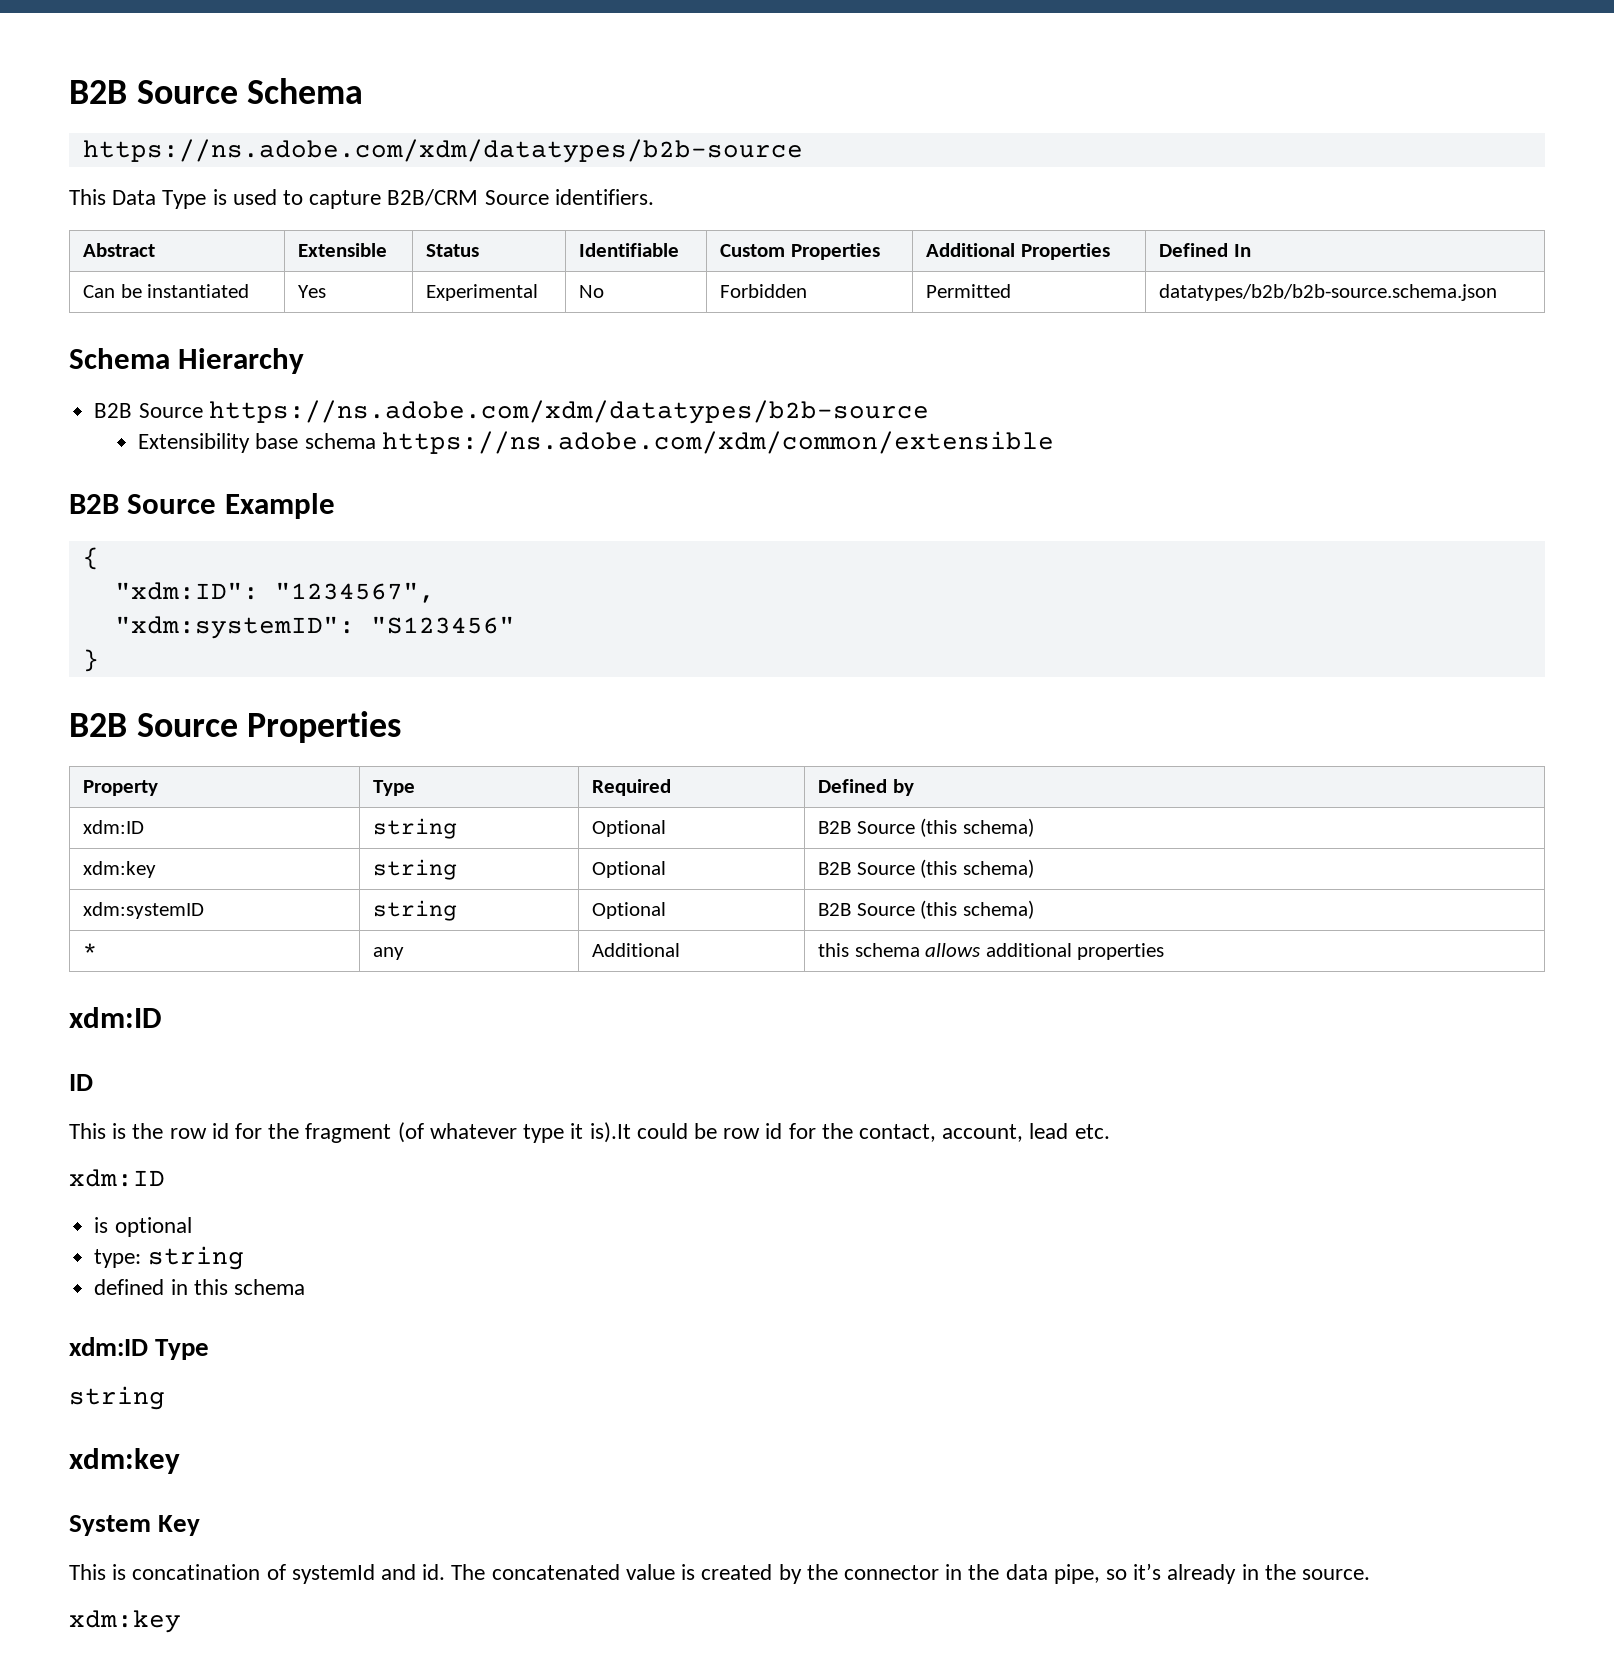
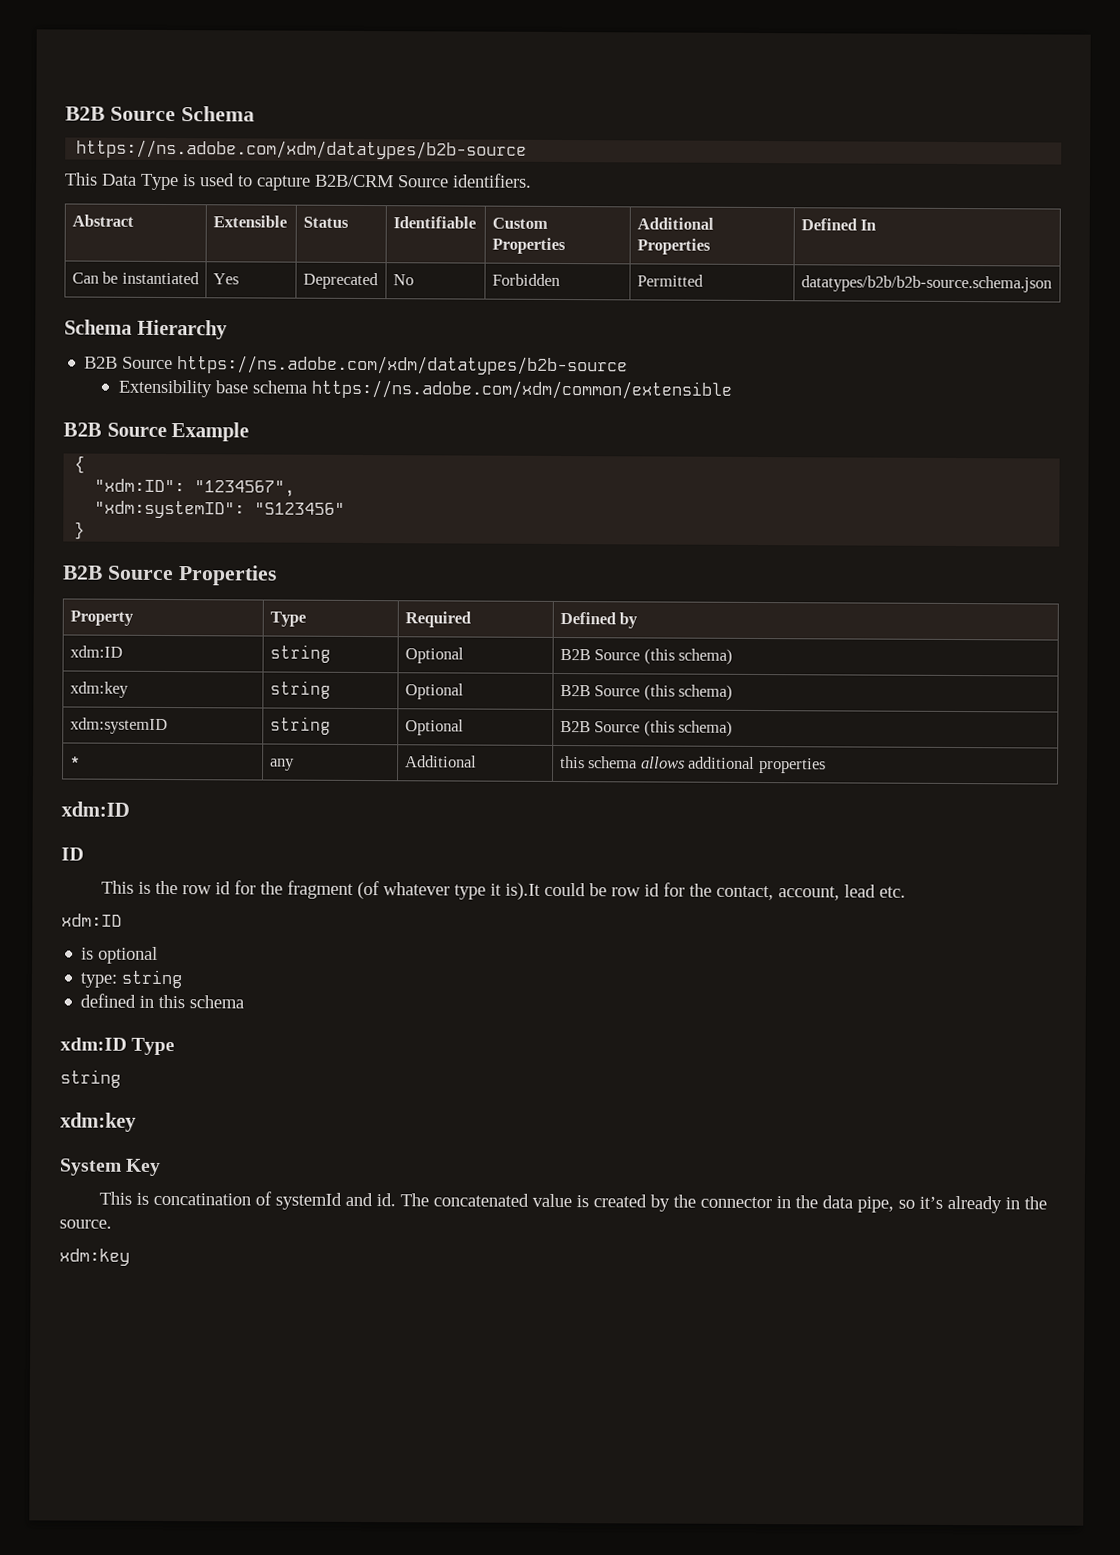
[426,284,539,301] Experimental -> [302,272,379,290] Deprecated

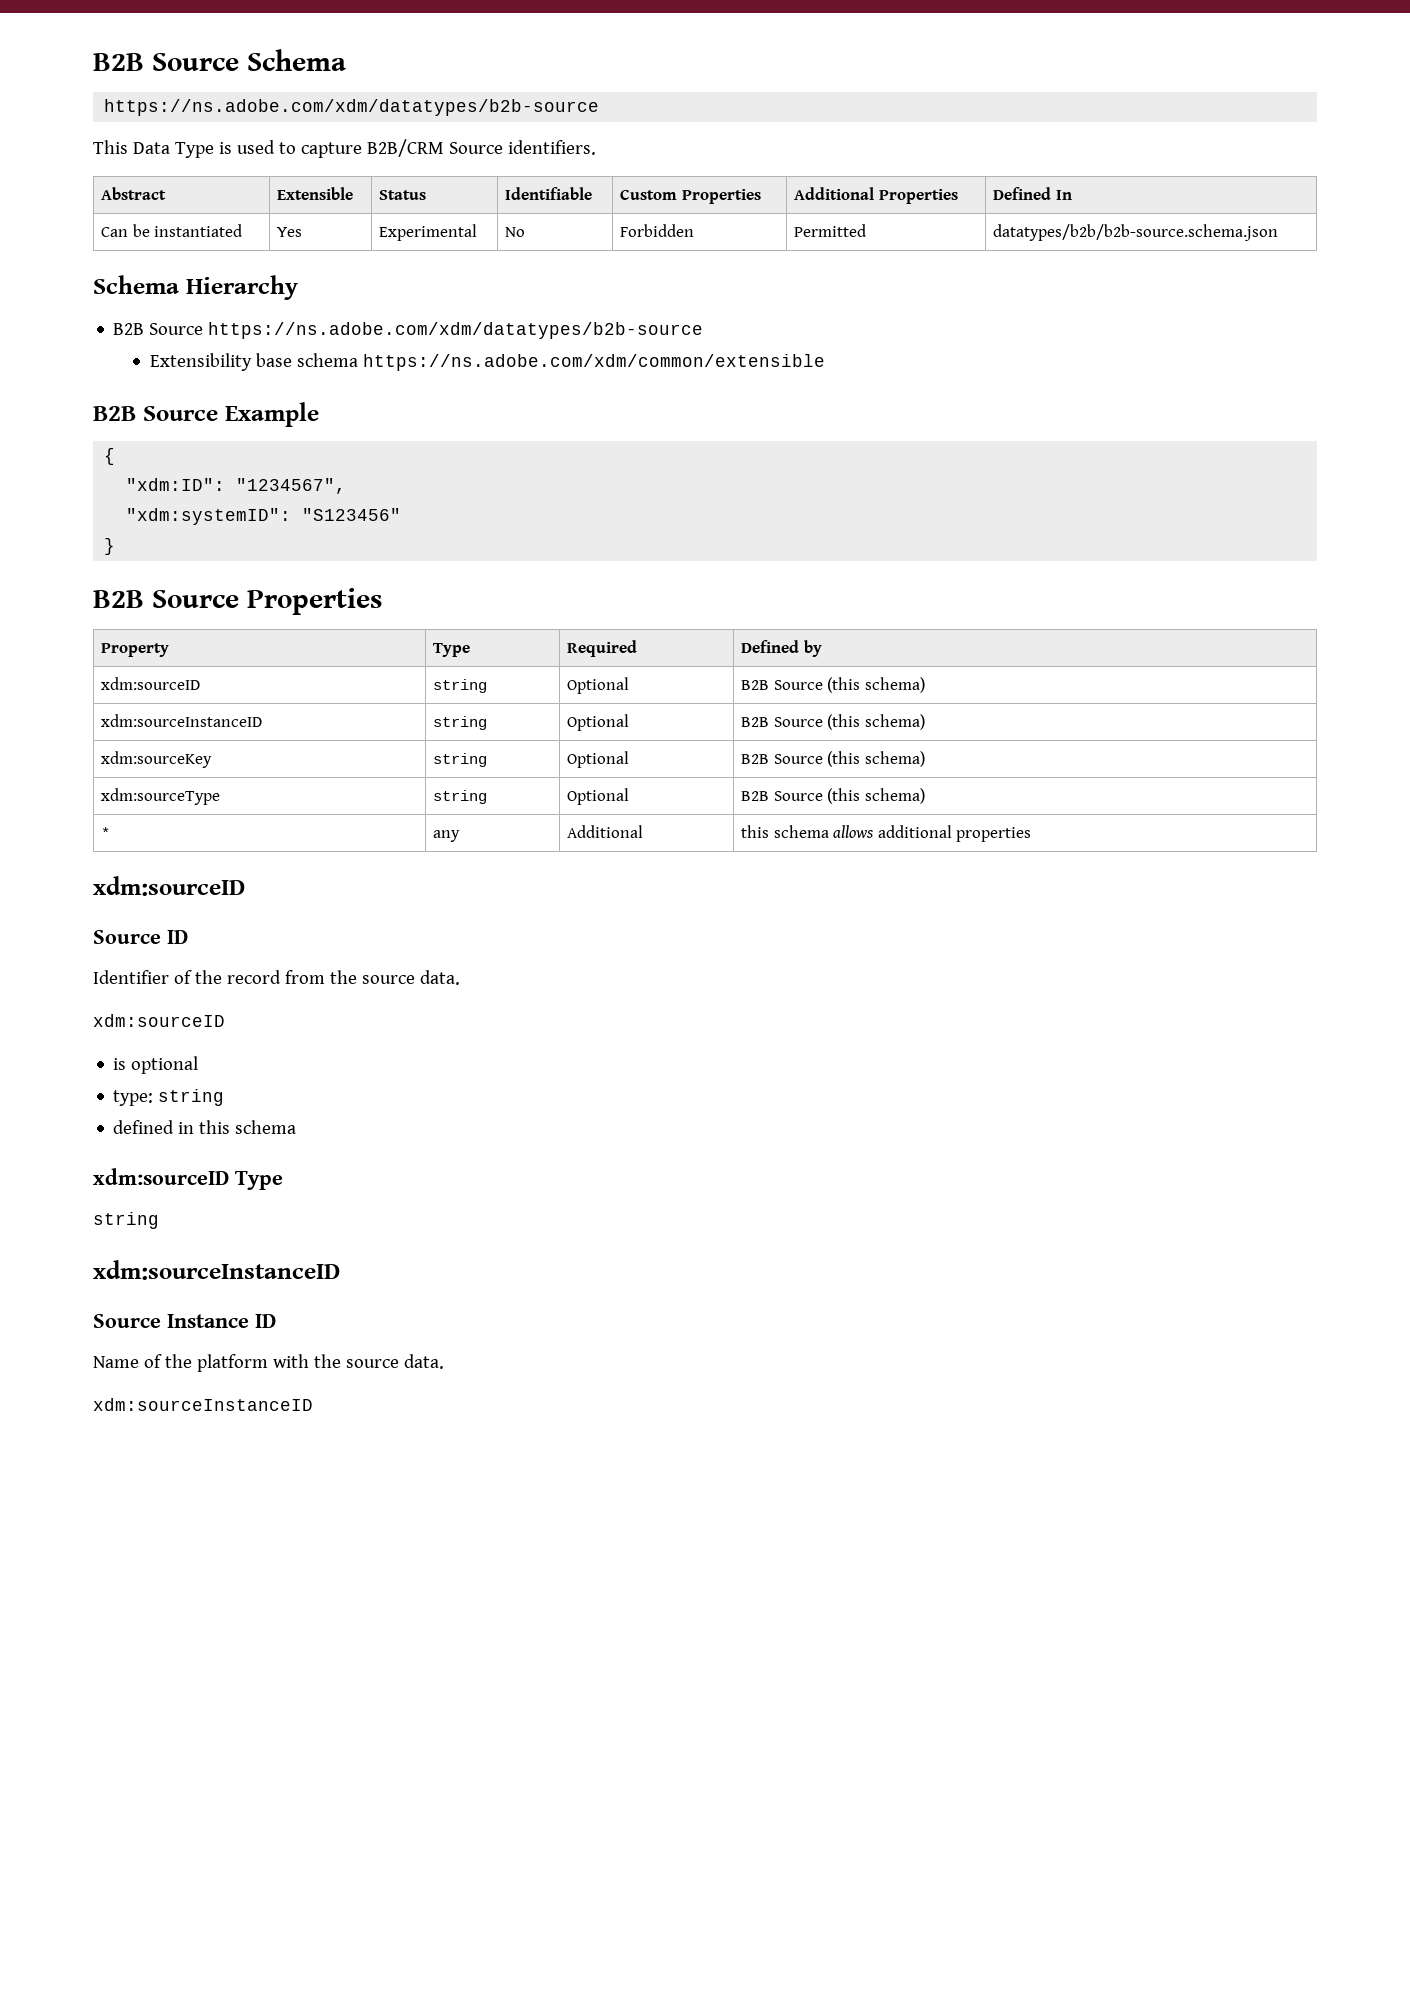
[302,272,379,290] Deprecated -> [379,224,478,241] Experimental
[69,645,123,658] [269,644,331,663] [404,647,464,664] [559,648,734,665] [69,681,129,698] [269,680,331,699] [404,683,464,700] [559,684,734,701] [69,717,168,735] xdm:ID | string | Optional | B2B Source (this schema) // xdm:key | string | Optional | B2B Source (this schema) // xdm:systemID -> [101,677,201,690] [433,679,488,693] [567,677,630,694] [741,677,925,693] [101,714,263,727] [433,716,488,730] [567,714,630,731] [741,714,925,730] [101,751,213,768] [433,753,488,767] [567,751,630,768] [741,751,925,767] [101,788,221,805] xdm:sourceID | string | Optional | B2B Source (this schema) // xdm:sourceInstanceID | string | Optional | B2B Source (this schema) // xdm:sourceKey | string | Optional | B2B Source (this schema) // xdm:sourceType
[61,801,130,817] [61,847,84,861] [100,880,906,901] [61,913,122,927] xdm:ID // ID // This is the row id for the fragment (of whatever type it is).It could be row id for the contact, account, lead etc. // xdm:ID -> [93,876,245,896] [93,930,188,944] [93,970,460,985] [93,1014,225,1027] xdm:sourceID // Source ID // Identifier of the record from the source data. // xdm:sourceID
[60,1037,127,1051] xdm:ID -> [93,1168,229,1185] xdm:sourceID
[60,1112,137,1132] [59,1158,162,1176] [98,1191,1047,1214] [59,1219,112,1229] [59,1248,130,1266] xdm:key // System Key // This is concatination of systemId and id. The concatenated value is created by the connector in the data pipe, so it’s already in the source. // xdm:key -> [93,1260,340,1280] [93,1314,276,1328] [93,1354,444,1372] [93,1398,313,1411] xdm:sourceInstanceID // Source Instance ID // Name of the platform with the source data. // xdm:sourceInstanceID

